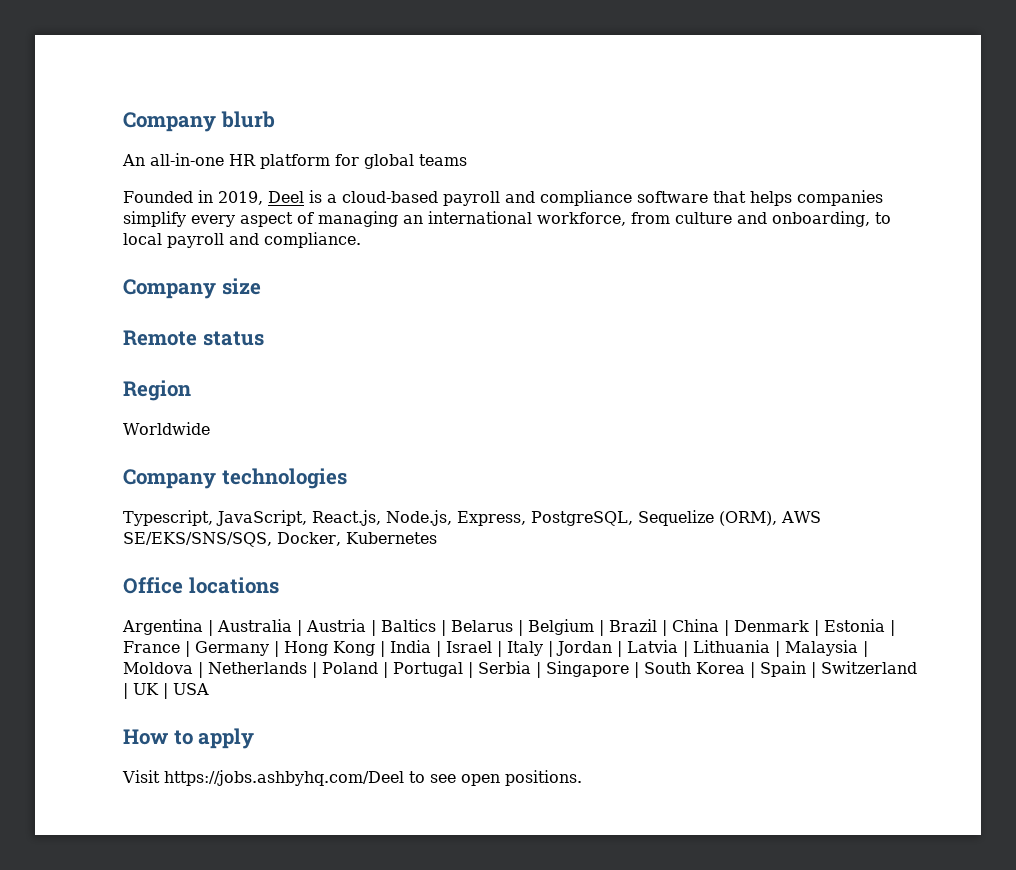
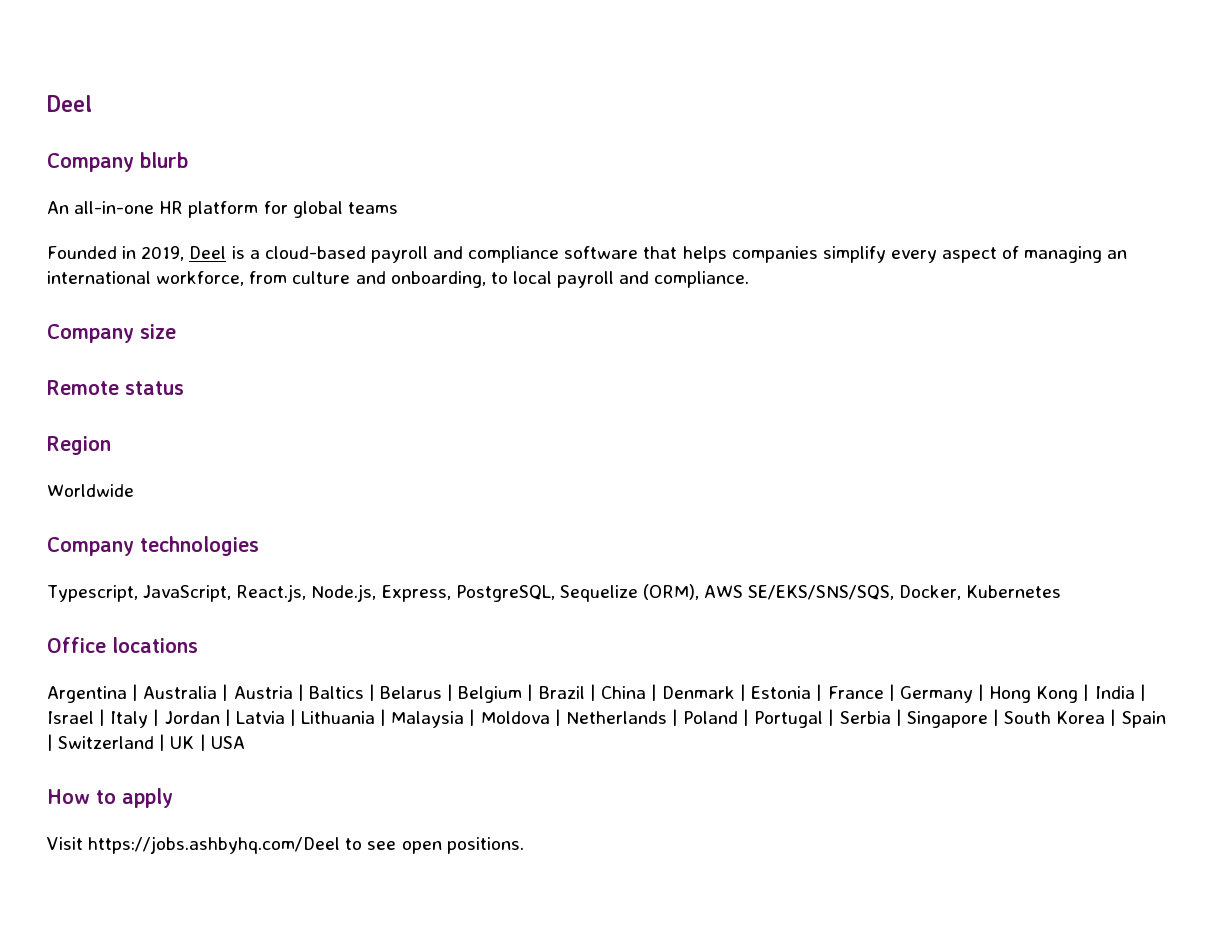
(123, 122) none -> [47,95,92,112] Deel //

